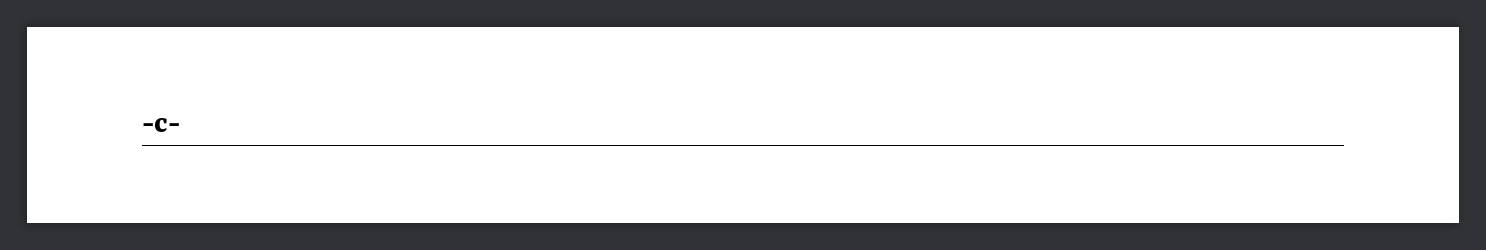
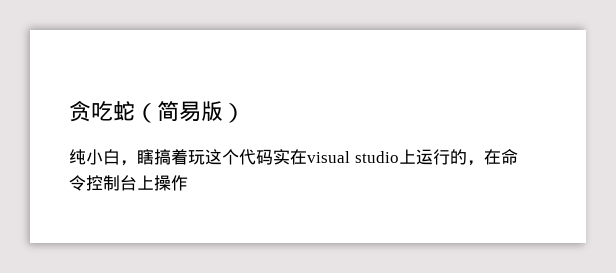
[142,118,180,132] -c- -> [69,101,245,123] [69,149,518,166] [69,175,188,191] 贪吃蛇（简易版） // 纯小白，瞎搞着玩这个代码实在visual studio上运行的，在命令控制台上操作

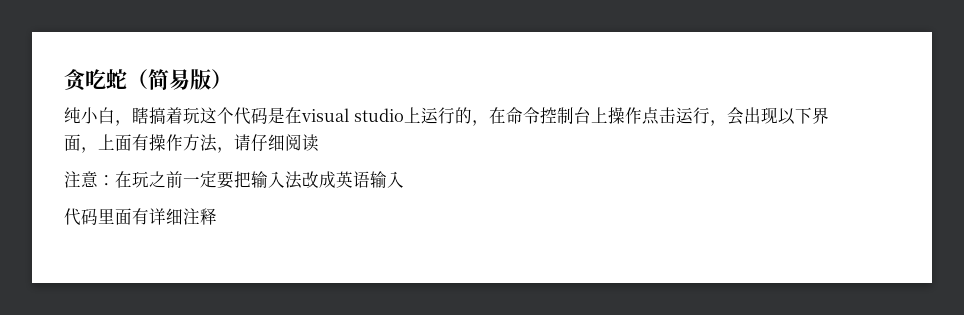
[273,149,290,165] 实 -> [268,107,285,124] 是
(188, 183) none -> [642,107,830,126] [64,134,319,153] [64,171,404,189] [64,208,217,226] 点击运行，会出现以下界面，上面有操作方法，请仔细阅读 // 注意：在玩之前一定要把输入法改成英语输入 // 代码里面有详细注释

